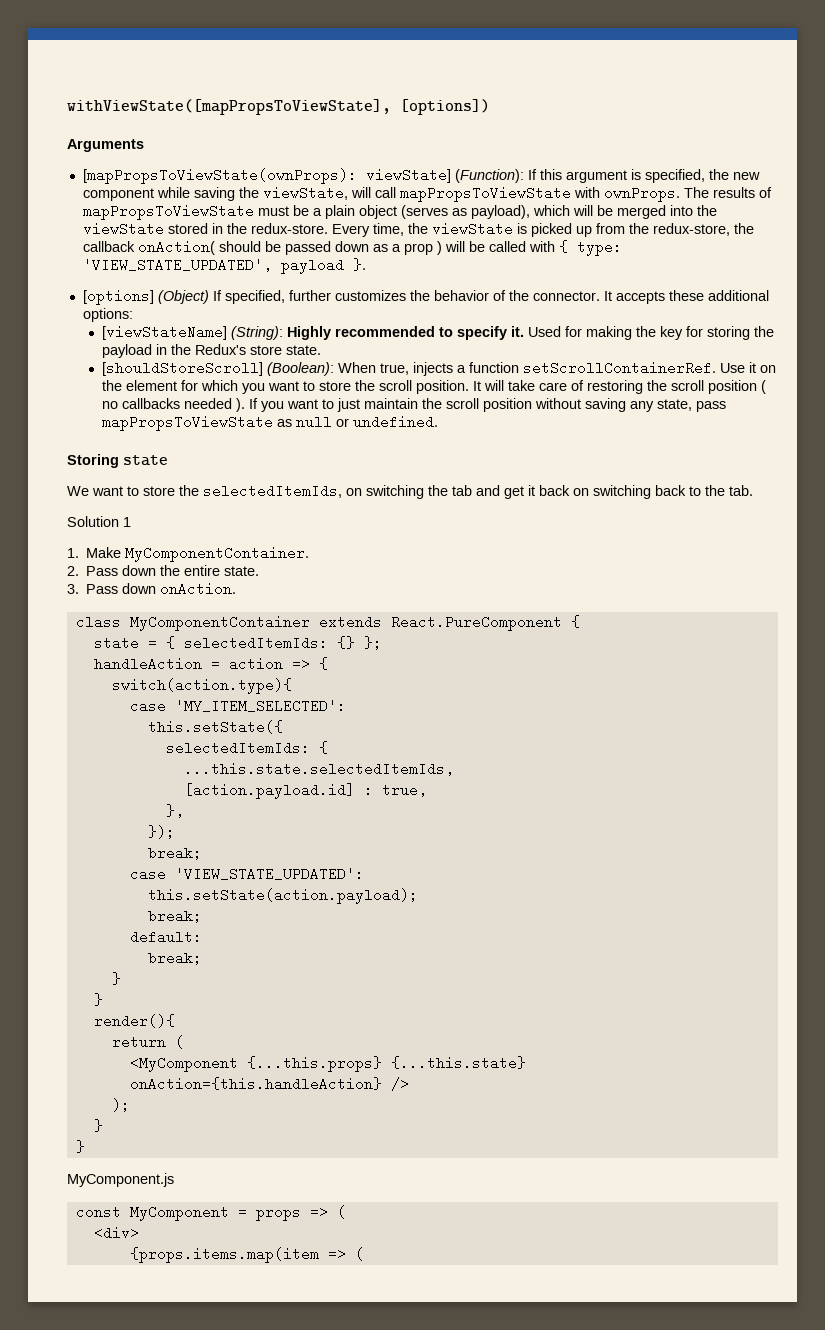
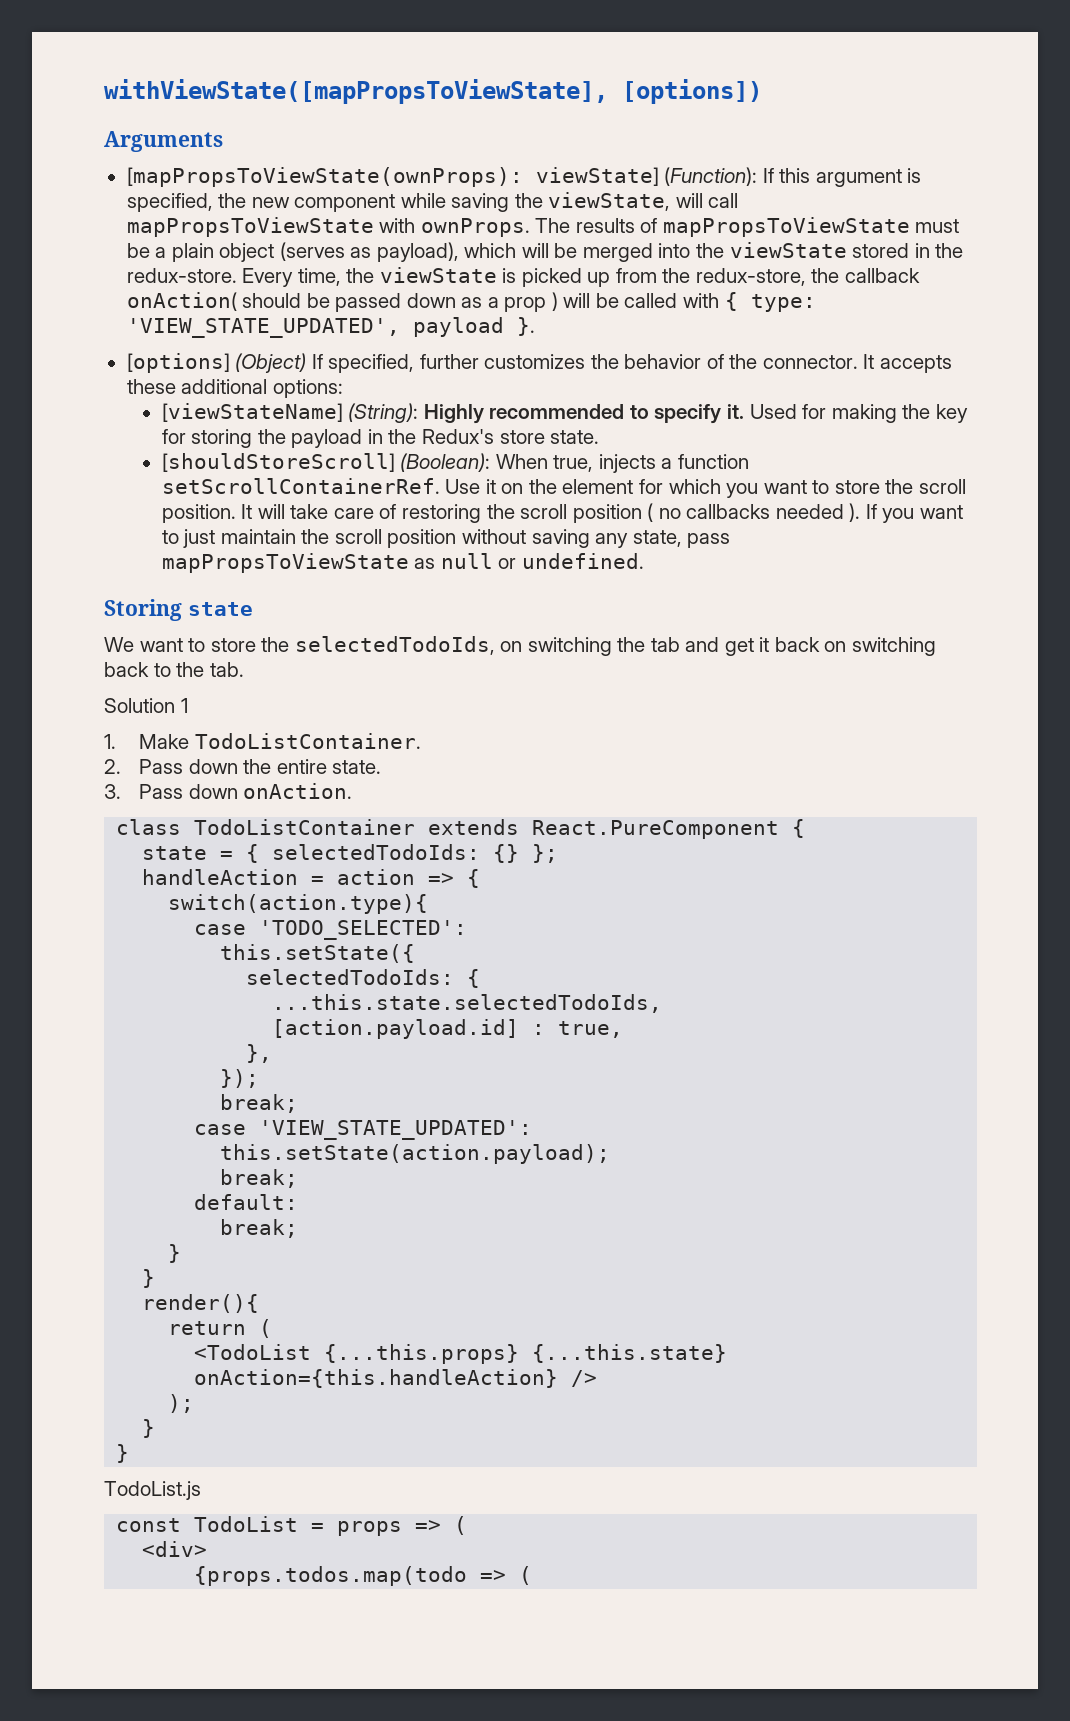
[203,484,342,498] selectedItemIds, -> [294,636,495,655] selectedTodoIds,
[125,546,310,562] MyComponentContainer. -> [194,733,421,749] TodoListContainer.
[129,615,310,631] MyComponentContainer -> [194,819,416,835] TodoListContainer
[183,636,328,650] selectedItemIds: -> [272,844,481,860] selectedTodoIds:
[174,699,346,713] 'MY_ITEM_SELECTED': -> [259,920,468,940] 'TODO_SELECTED':
[165,741,328,755] [183,762,454,776] selectedItemIds: { // ...this.state.selectedItemIds, -> [246,969,481,988] [272,994,663,1013] selectedTodoIds: { // ...this.state.selectedTodoIds,
[129,1056,238,1072] <MyComponent -> [194,1344,312,1360] <TodoList
[67,1173,174,1187] MyComponent.js -> [104,1481,201,1500] TodoList.js
[129,1205,229,1221] MyComponent -> [194,1516,299,1532] TodoList
[129,1247,319,1263] {props.items.map(item -> [194,1566,468,1586] {props.todos.map(todo

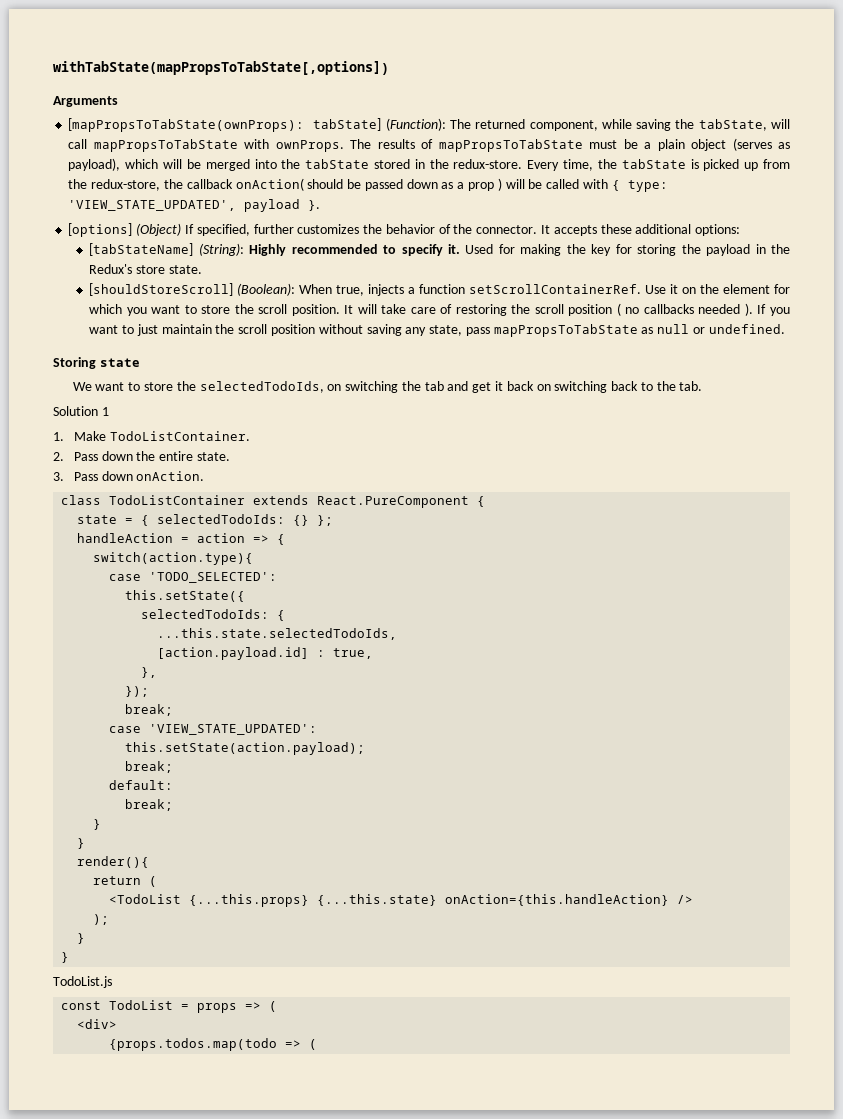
[104,79,762,104] withViewState([mapPropsToViewState], [options]) -> [53,61,389,75] withTabState(mapPropsToTabState[,options])
[126,167,922,187] [126,193,396,212] [mapPropsToViewState(ownProps): viewState] (Function): If this argument is specified, the new component -> [68,118,598,132] [mapPropsToTabState(ownProps): tabState] (Function): The returned component,
[548,192,671,211] viewState, -> [698,119,767,131] tabState,
[126,217,374,237] mapPropsToViewState -> [93,139,238,152] mapPropsToTabState
[662,217,910,237] mapPropsToViewState -> [438,139,583,152] mapPropsToTabState
[729,242,847,258] viewState -> [305,159,370,169] tabState
[379,267,497,283] viewState -> [621,159,686,169] tabState
[161,403,343,422] [viewStateName] -> [89,243,194,256] [tabStateName]
[161,553,409,573] mapPropsToViewState -> [493,324,638,337] mapPropsToTabState

